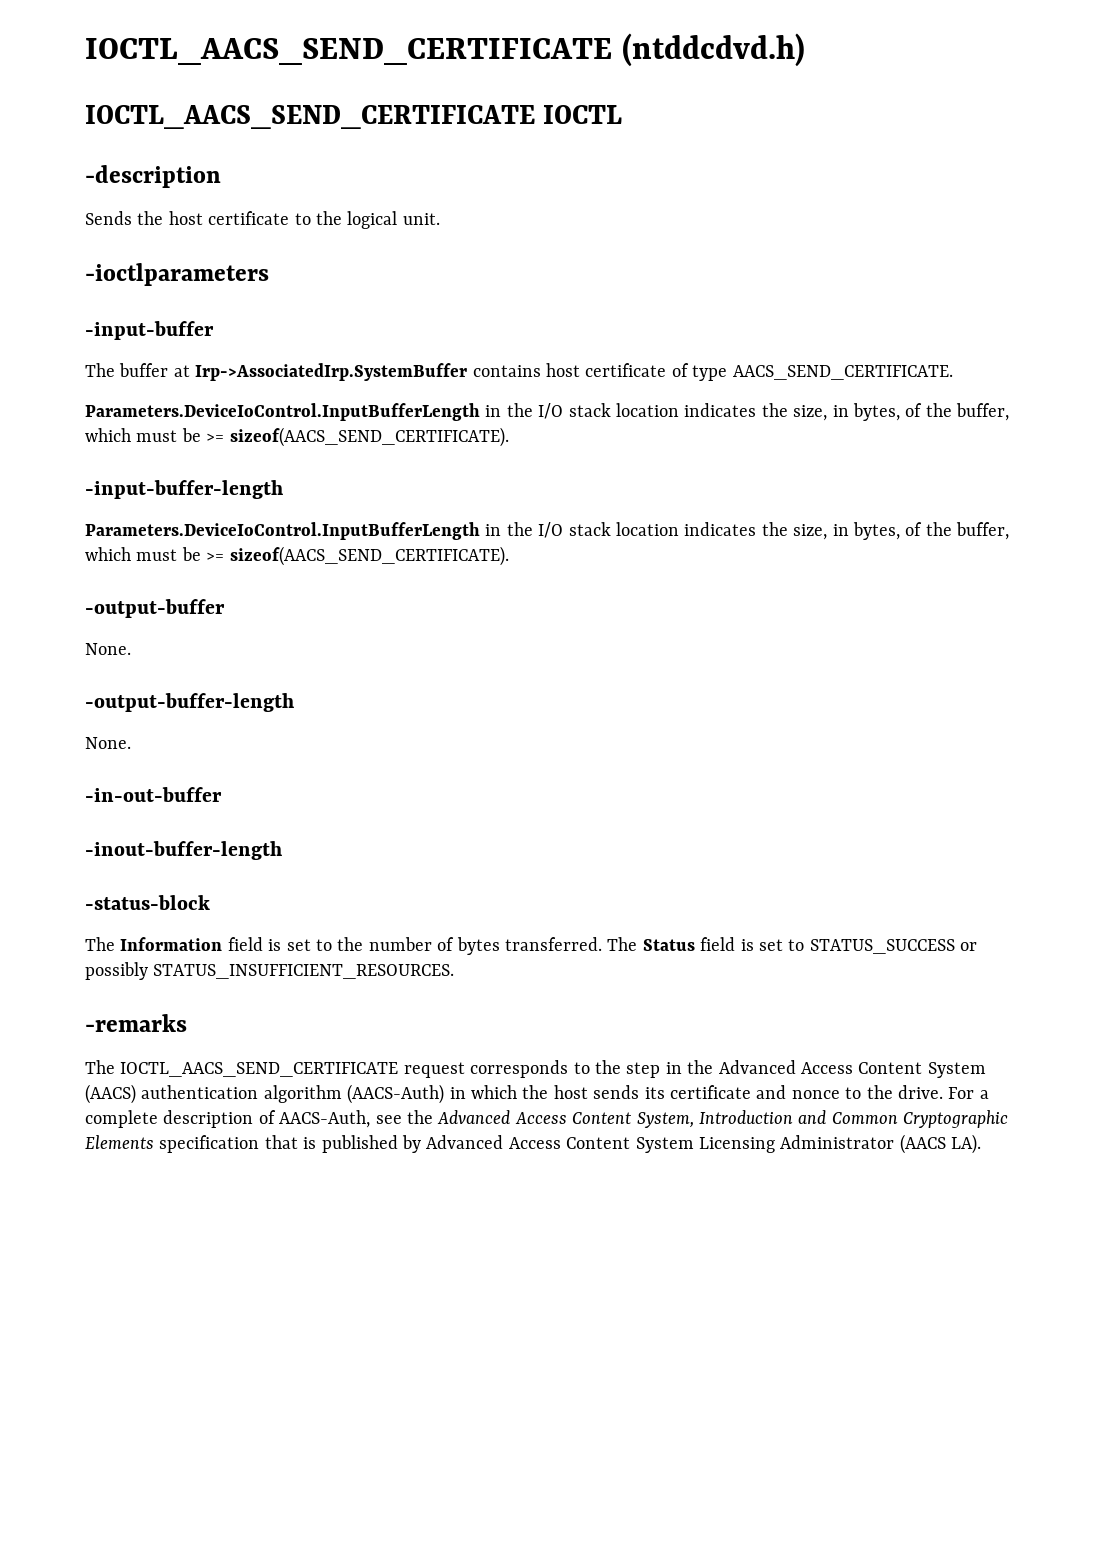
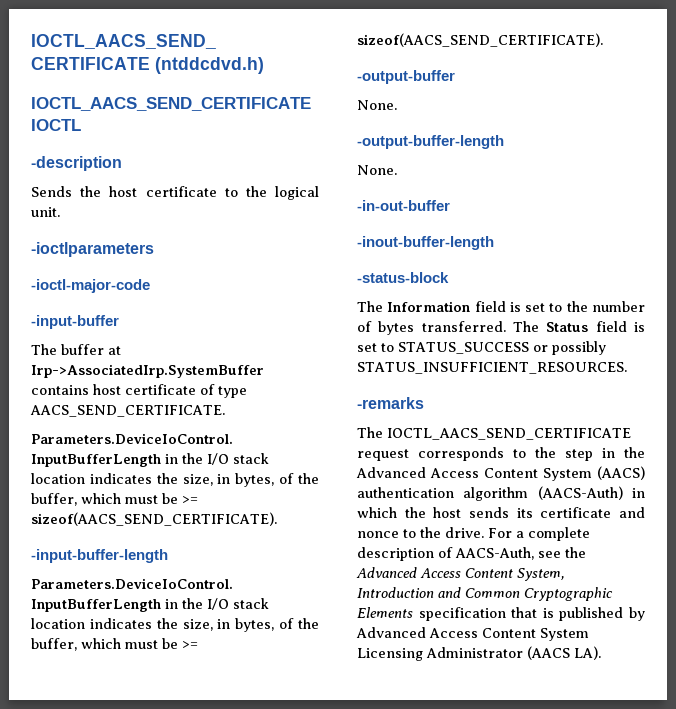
(269, 274) none -> [31,279,150,293] // -ioctl-major-code

